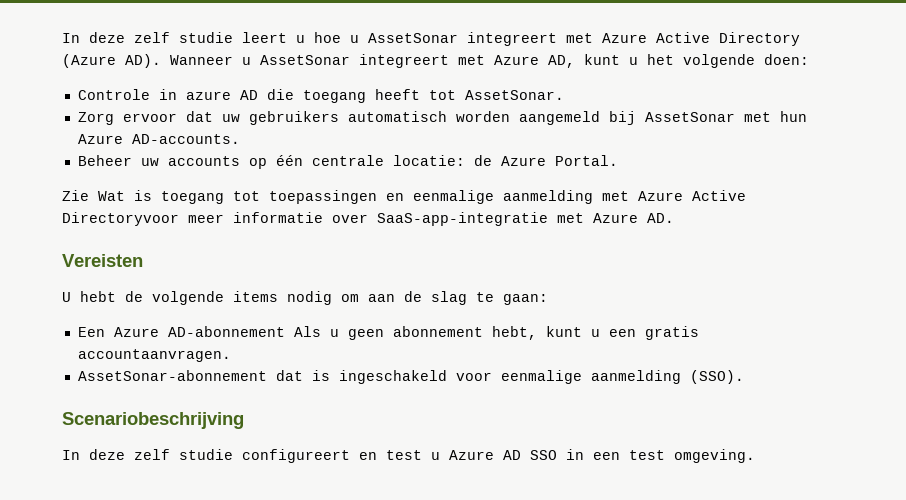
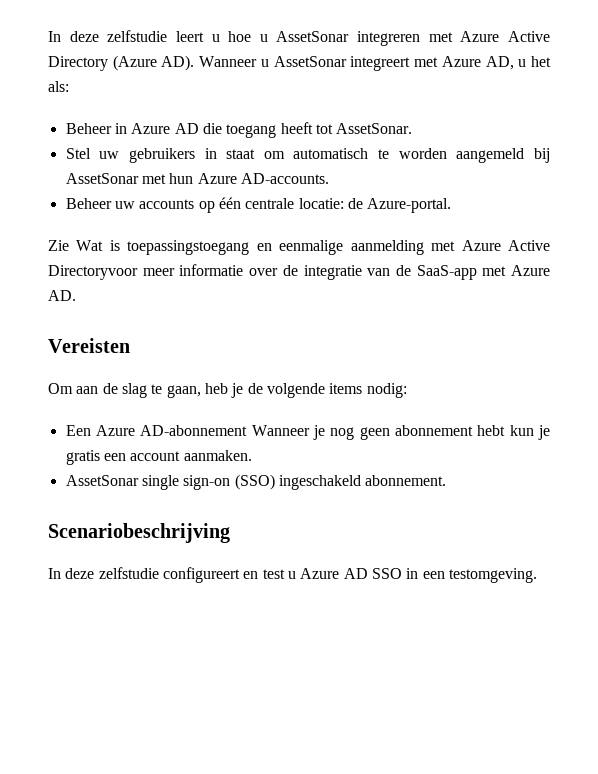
[62,32,233,43] In deze zelf studie -> [48,30,168,42] In deze zelfstudie
[467,32,557,46] integreert -> [357,31,421,46] integreren
[584,54,620,65] kunt -> (514, 63) none
[683,54,809,68] [77,89,231,100] volgende doen: // Controle in azure -> [48,81,69,92] [65,123,171,134] als: // Beheer in Azure
[77,111,447,125] Zorg ervoor dat uw gebruikers automatisch -> [65,148,390,163] Stel uw gebruikers in staat om automatisch te
[500,155,618,166] Azure Portal. -> [367,198,452,213] Azure-portal.
[161,190,377,204] toegang tot toepassingen -> [127,240,250,255] toepassingstoegang
[377,212,548,226] SaaS-app-integratie -> [282,265,477,280] de integratie van de SaaS-app
[62,291,548,305] [77,326,699,340] [77,349,231,362] [77,370,744,384] U hebt de volgende items nodig om aan de slag te gaan: // Een Azure AD-abonnement Als u geen abonnement hebt, kunt u een gratis accountaanvragen. // AssetSonar-abonnement dat is ingeschakeld voor eenmalige aanmelding (SSO). -> [48,383,407,398] [65,425,550,440] [65,450,252,465] [65,474,447,490] Om aan de slag te gaan, heb je de volgende items nodig: // Een Azure AD-abonnement Wanneer je nog geen abonnement hebt kun je gratis een account aanmaken. // AssetSonar single sign-on (SSO) ingeschakeld abonnement.
[134,449,233,460] zelf studie -> [98,567,159,579] zelfstudie
[629,449,755,463] test omgeving. -> [448,568,537,583] testomgeving.

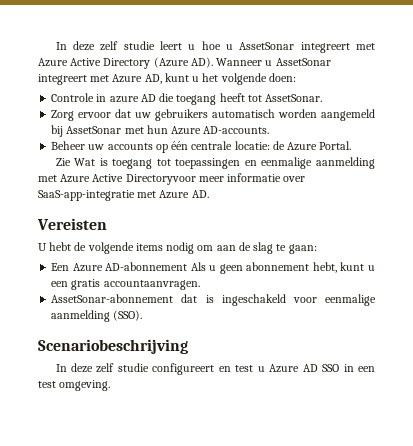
[48,30,168,42] In deze zelfstudie -> [55,41,155,51] In deze zelf studie
[357,31,421,46] integreren -> [300,42,350,53] integreert
(514, 63) none -> [164,73,189,82] kunt
[48,81,69,92] [65,123,171,134] als: // Beheer in Azure -> [220,73,296,85] [51,93,139,103] volgende doen: // Controle in azure
[65,148,390,163] Stel uw gebruikers in staat om automatisch te -> [51,109,276,121] Zorg ervoor dat uw gebruikers automatisch
[367,198,452,213] Azure-portal. -> [287,141,352,151] Azure Portal.
[127,240,250,255] toepassingstoegang -> [112,158,241,169] toegang tot toepassingen
[282,265,477,280] de integratie van de SaaS-app -> [38,190,135,201] SaaS-app-integratie
[48,383,407,398] [65,425,550,440] [65,450,252,465] [65,474,447,490] Om aan de slag te gaan, heb je de volgende items nodig: // Een Azure AD-abonnement Wanneer je nog geen abonnement hebt kun je gratis een account aanmaken. // AssetSonar single sign-on (SSO) ingeschakeld abonnement. -> [38,242,317,254] [51,262,376,274] [51,279,200,290] [51,294,376,306] [51,310,143,322] U hebt de volgende items nodig om aan de slag te gaan: // Een Azure AD-abonnement Als u geen abonnement hebt, kunt u een gratis accountaanvragen. // AssetSonar-abonnement dat is ingeschakeld voor eenmalige aanmelding (SSO).
[98,567,159,579] zelfstudie -> [96,363,149,373] zelf studie
[448,568,537,583] testomgeving. -> [38,380,111,391] test omgeving.

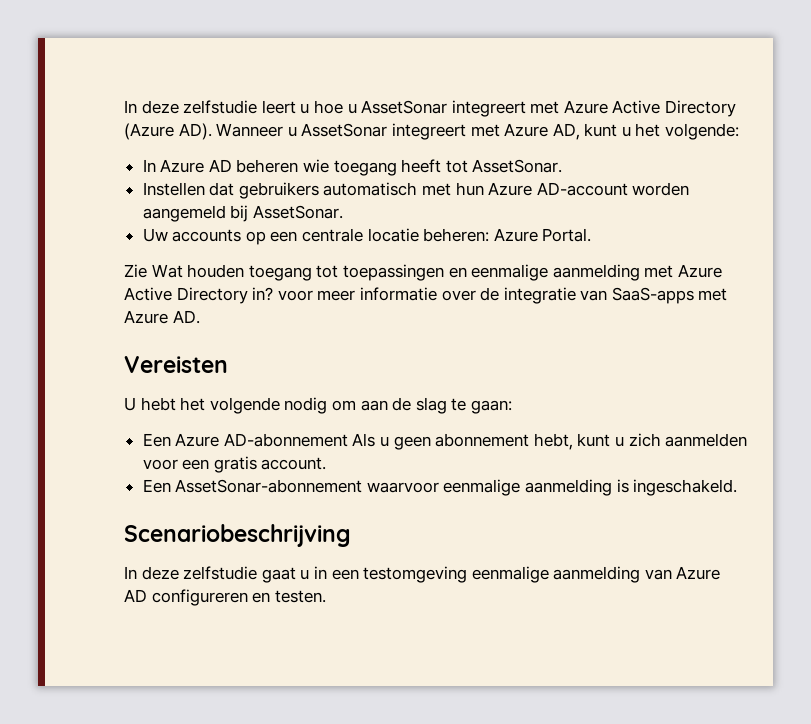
[55,41,155,51] In deze zelf studie -> [124,100,258,114] In deze zelfstudie
[220,73,296,85] [51,93,323,105] [51,109,375,121] [51,125,270,137] [51,141,285,153] volgende doen: // Controle in azure AD die toegang heeft tot AssetSonar. // Zorg ervoor dat uw gebruikers automatisch worden aangemeld bij AssetSonar met hun Azure AD-accounts. // Beheer uw accounts op één centrale locatie: de -> [665,123,740,140] [142,159,563,176] [142,182,690,199] [142,205,343,222] [142,228,490,245] volgende: // In Azure AD beheren wie toegang heeft tot AssetSonar. // Instellen dat gebruikers automatisch met hun Azure AD-account worden aangemeld bij AssetSonar. // Uw accounts op een centrale locatie beheren:
[99,158,108,166] is -> [187,264,245,278] houden
[125,173,306,185] [38,190,135,201] Directoryvoor meer informatie over SaaS-app-integratie -> [176,287,694,304] Directory in? voor meer informatie over de integratie van SaaS-apps
[74,242,163,254] de volgende items -> [180,397,280,414] het volgende
[51,279,200,290] [51,294,376,306] [51,310,143,322] [38,339,188,354] [55,363,375,375] [38,380,111,391] een gratis accountaanvragen. // AssetSonar-abonnement dat is ingeschakeld voor eenmalige aanmelding (SSO). // Scenariobeschrijving // In deze zelf studie configureert en test u Azure AD SSO in een test omgeving. -> [628,433,748,447] [142,456,327,473] [142,479,738,496] [124,524,351,547] [124,566,721,583] [124,589,326,606] zich aanmelden voor een gratis account. // Een AssetSonar-abonnement waarvoor eenmalige aanmelding is ingeschakeld. // Scenariobeschrijving // In deze zelfstudie gaat u in een testomgeving eenmalige aanmelding van Azure AD configureren en testen.

